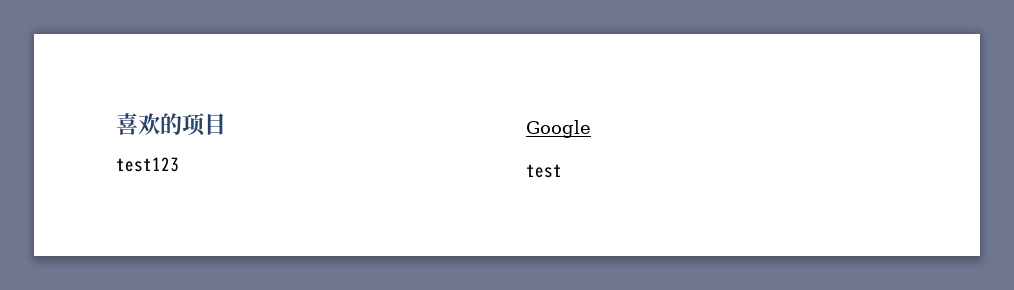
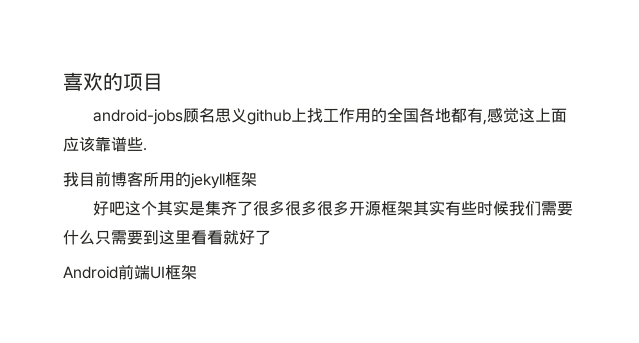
[116,157,179,172] [526,120,591,138] [526,164,562,178] test123 // Google // test -> [93,107,568,125] [63,137,147,152] [63,171,257,189] [93,200,574,216] [63,230,271,245] [63,264,197,280] android-jobs顾名思义github上找工作用的全国各地都有,感觉这上面应该靠谱些. // 我目前博客所用的jekyll框架 // 好吧这个其实是集齐了很多很多很多开源框架其实有些时候我们需要什么只需要到这里看看就好了 // Android前端UI框架

